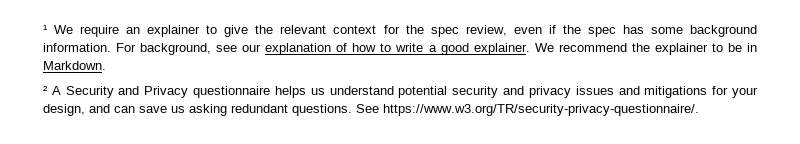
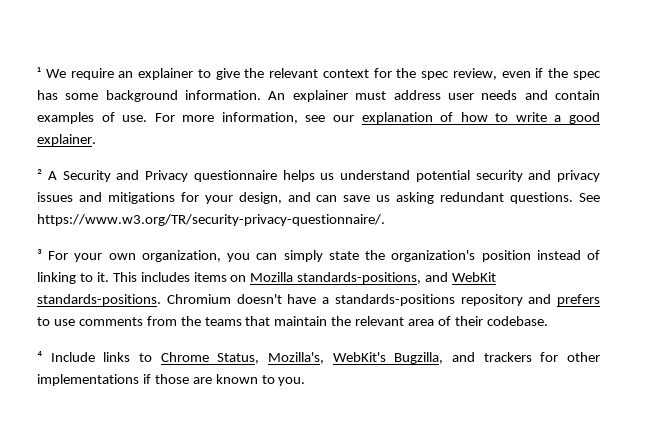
[116,43,212,55] For background, -> [268,90,600,102] [37,112,298,124] An explainer must address user needs and contain examples of use. For more information,
[534,43,757,55] [43,61,106,70] We recommend the explainer to be in Markdown. -> (96, 140) none
(699, 110) none -> [37,249,600,262] [37,272,497,284] [37,294,600,306] [37,316,548,326] [37,351,601,364] [37,374,306,386] // ³ For your own organization, you can simply state the organization's position instead of linking to it. This includes items on Mozilla standards-positions, and WebKit standards-positions. Chromium doesn't have a standards-positions repository and prefers to use comments from the teams that maintain the relevant area of their codebase. // ⁴ Include links to Chrome Status, Mozilla's, WebKit's Bugzilla, and trackers for other implementations if those are known to you.

